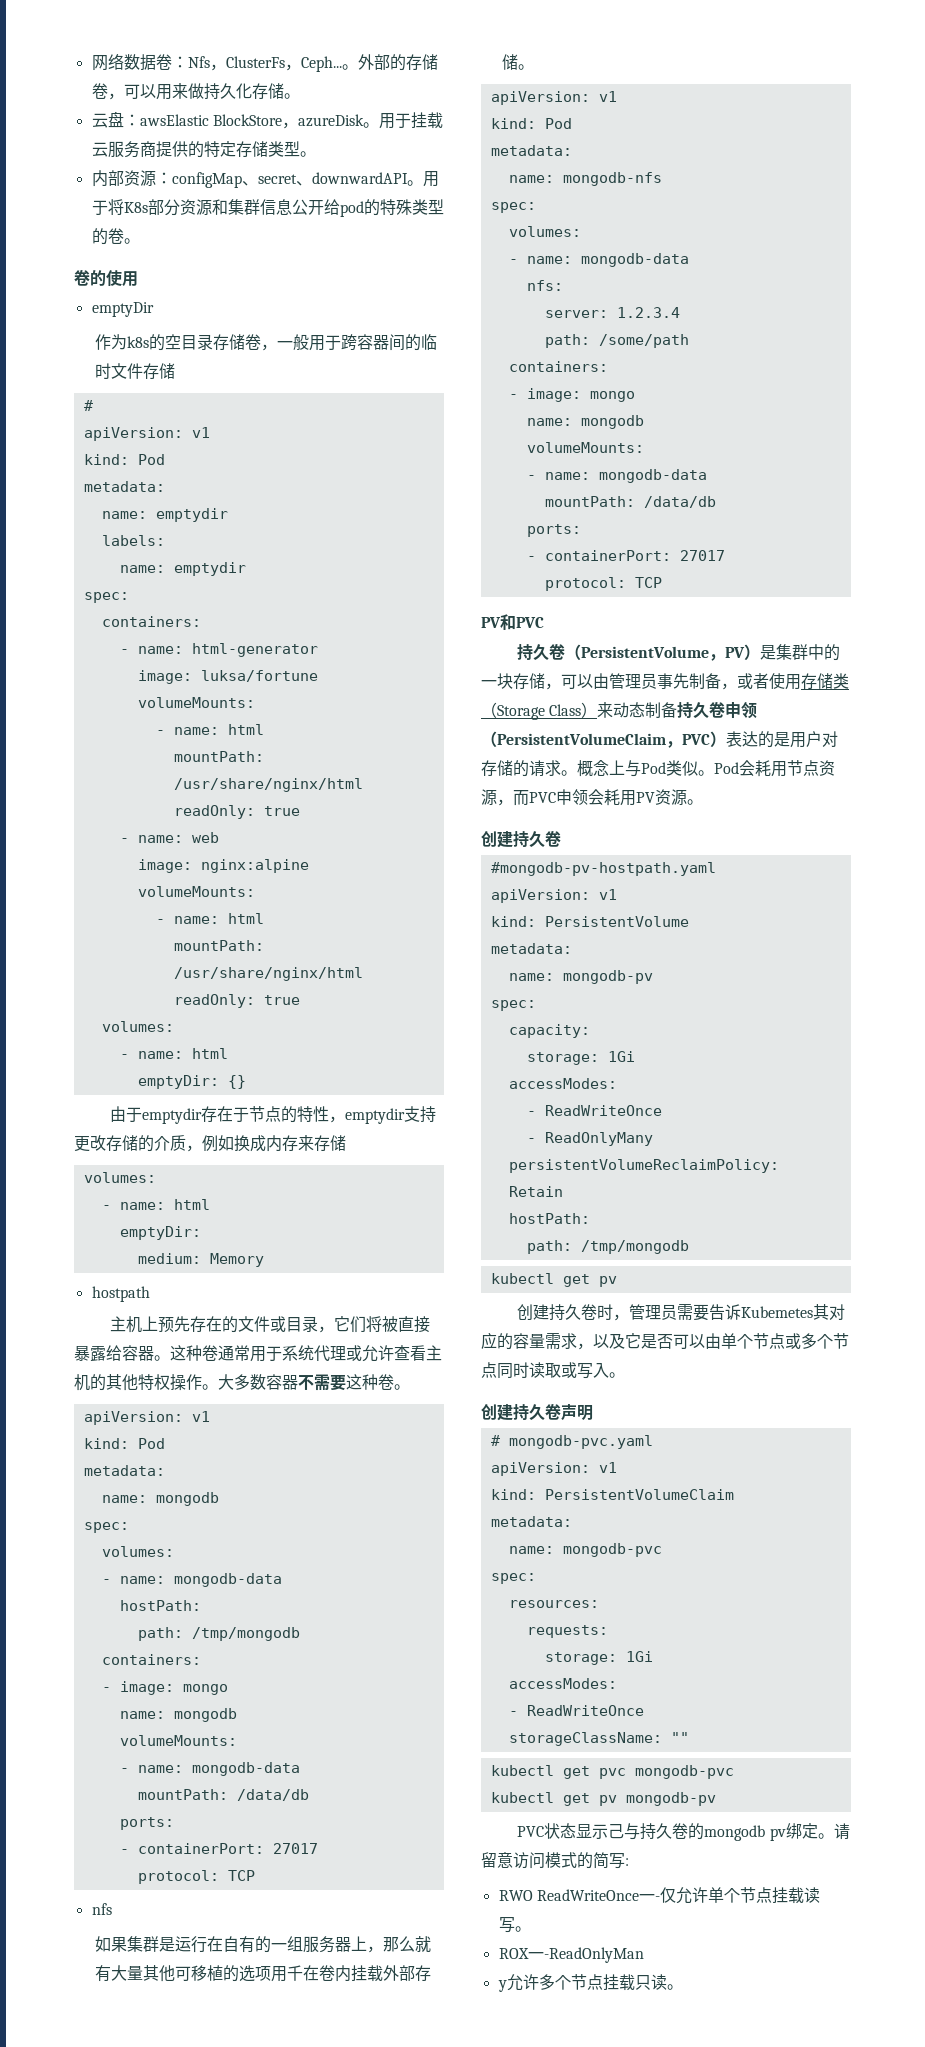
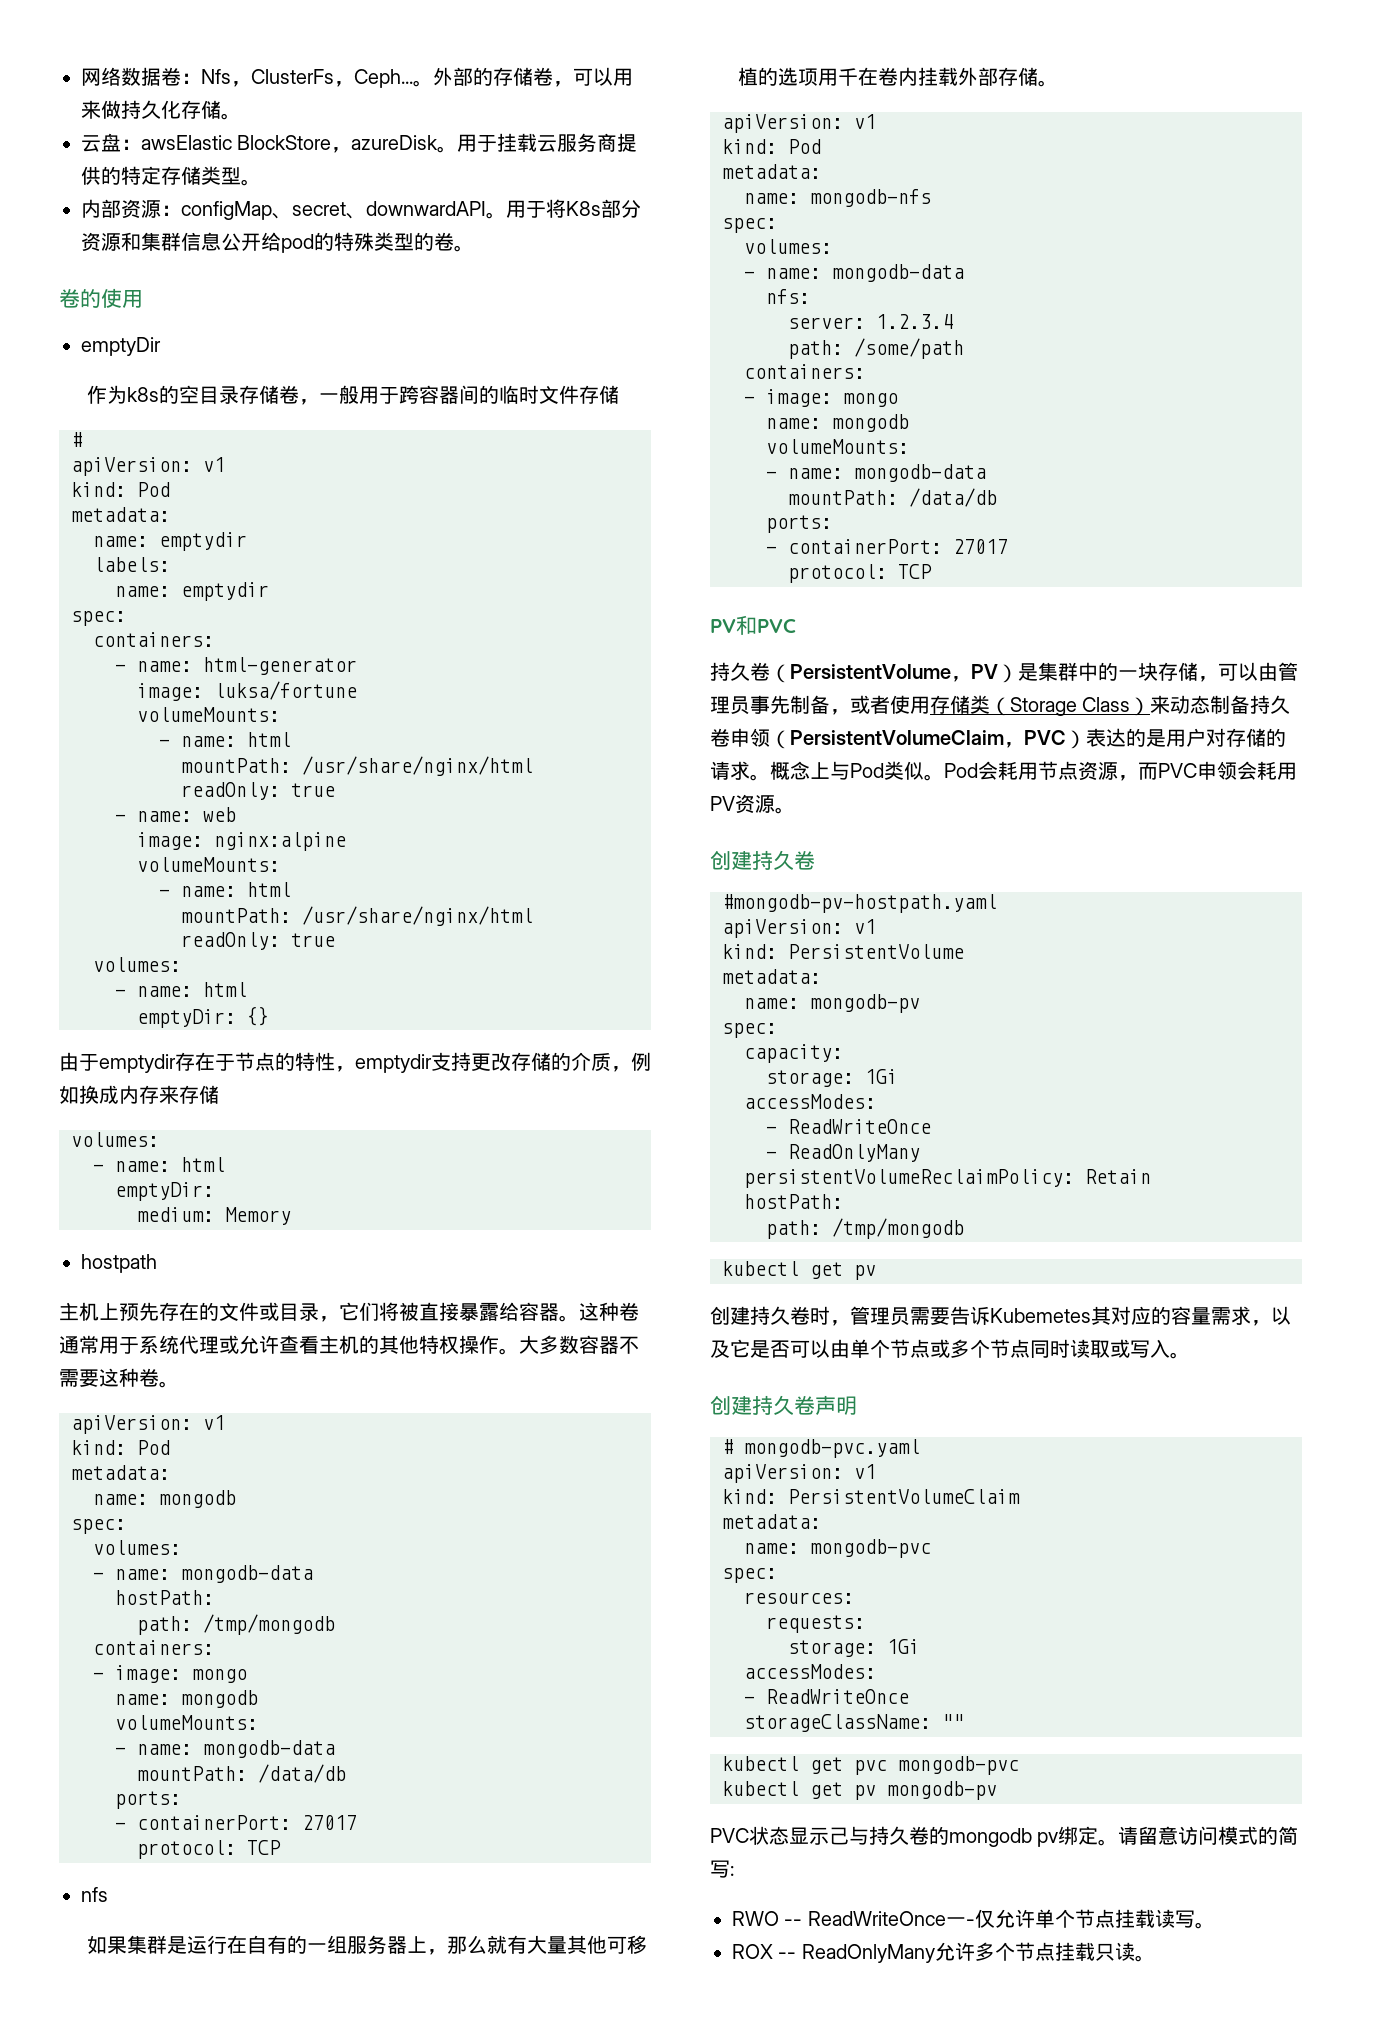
(533, 1895) none -> [784,1919,803,1926] --
[527,1947,644,1963] [497,1980,507,1992] 一-ReadOnlyMan // y -> [778,1944,935,1963] -- ReadOnlyMany

